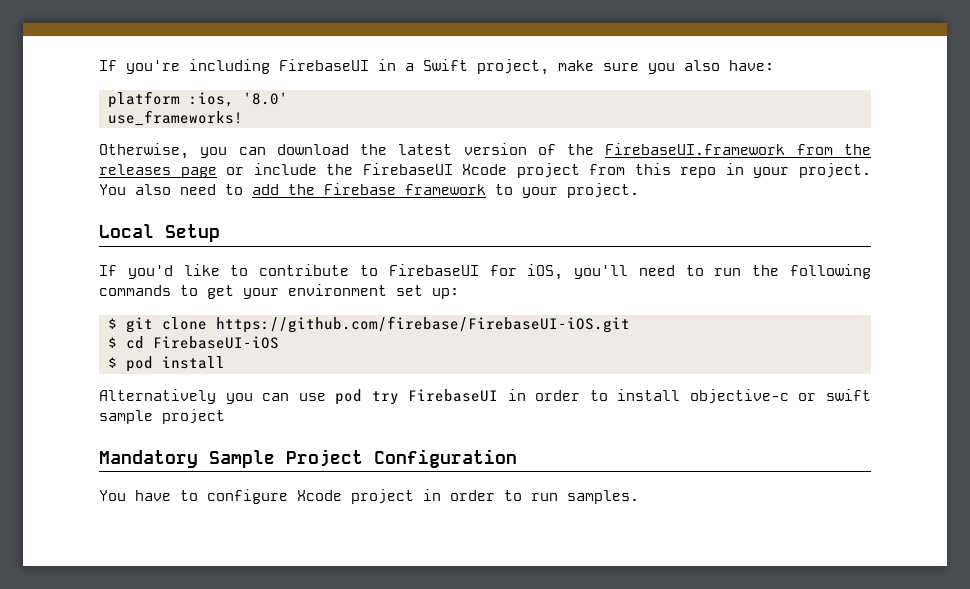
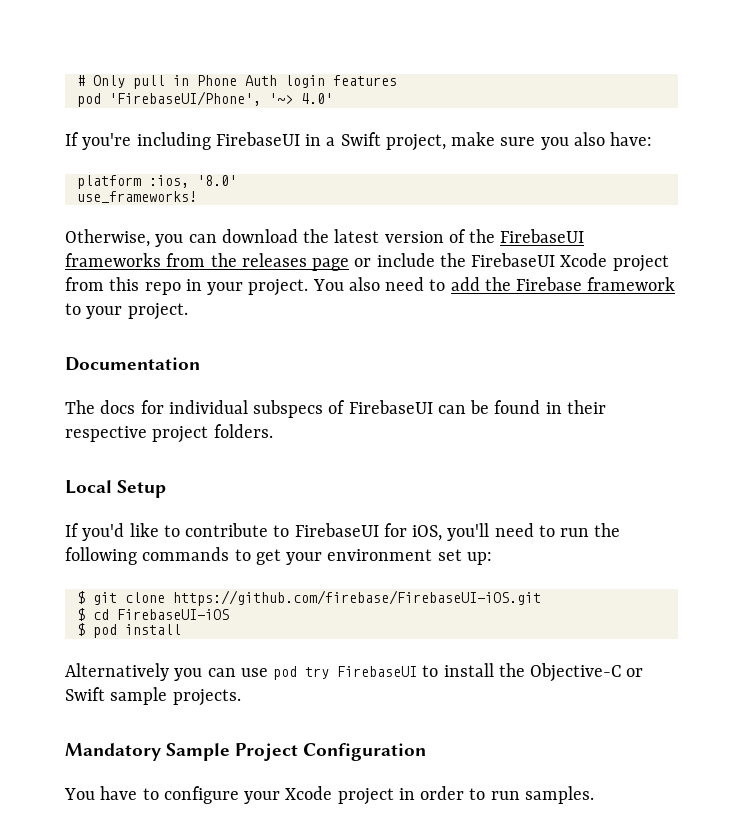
(99, 65) none -> [76,75,397,89] [76,91,333,107] # Only pull in Phone Auth login features // pod 'FirebaseUI/Phone', '~> 4.0' //
[605,143,786,155] FirebaseUI.framework -> [500,229,585,243] [65,253,161,267] FirebaseUI frameworks
(639, 190) none -> [65,357,200,371] [65,400,606,418] [65,424,273,443] // Documentation // The docs for individual subspecs of FirebaseUI can be found in their respective project folders.
[507,389,872,404] [99,409,225,424] in order to install objective-c or swift sample project -> [422,663,644,682] [65,687,241,706] to install the Objective-C or Swift sample projects.
(288, 496) none -> [244,791,281,804] your

